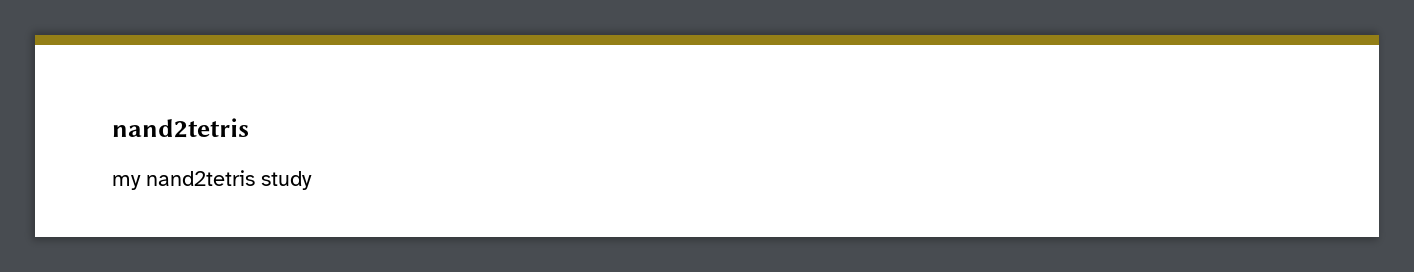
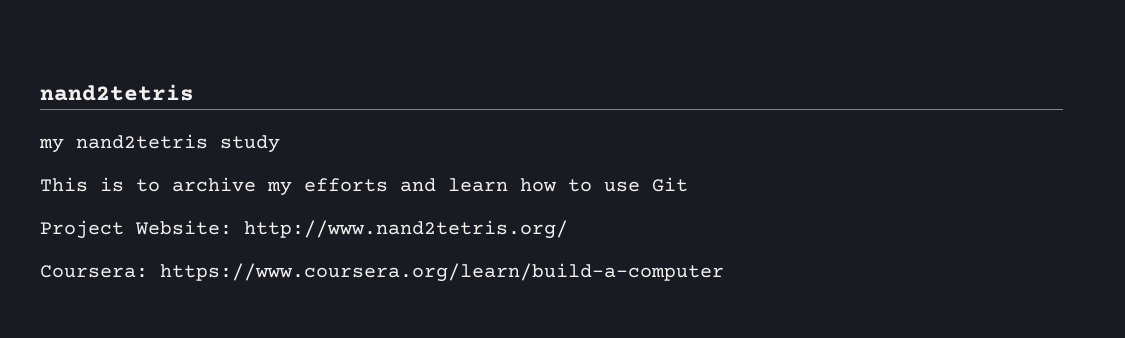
(312, 180) none -> [40,177,688,196] [40,220,568,239] [40,263,724,282] // This is to archive my efforts and learn how to use Git // Project Website: http://www.nand2tetris.org/ // Coursera: https://www.coursera.org/learn/build-a-computer

